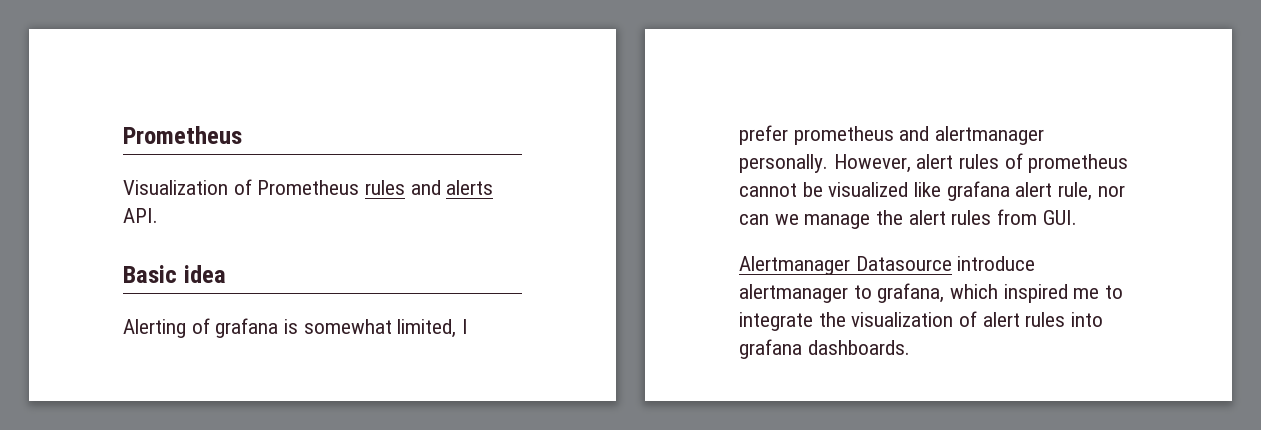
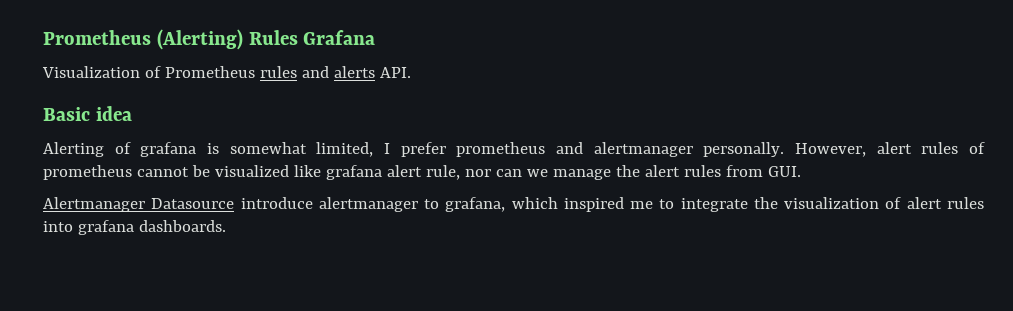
[123,126,242,144] Prometheus -> [43,29,376,50] Prometheus (Alerting) Rules Grafana

